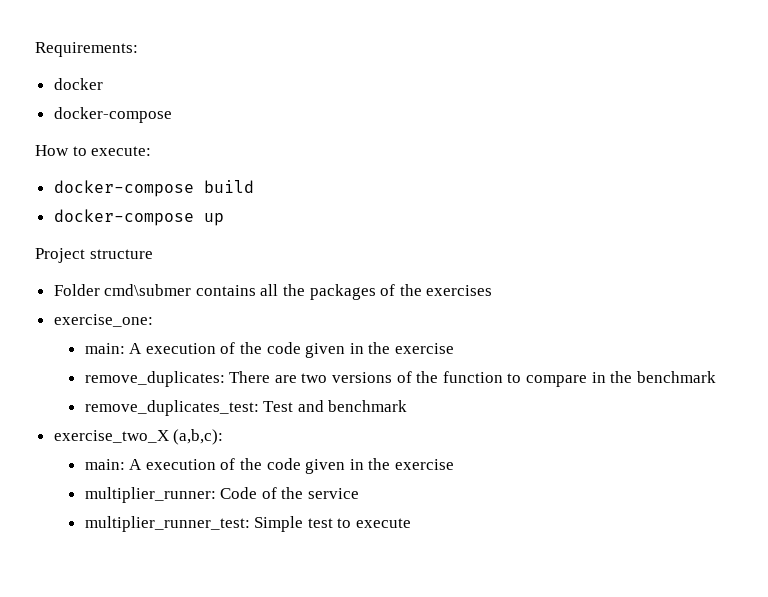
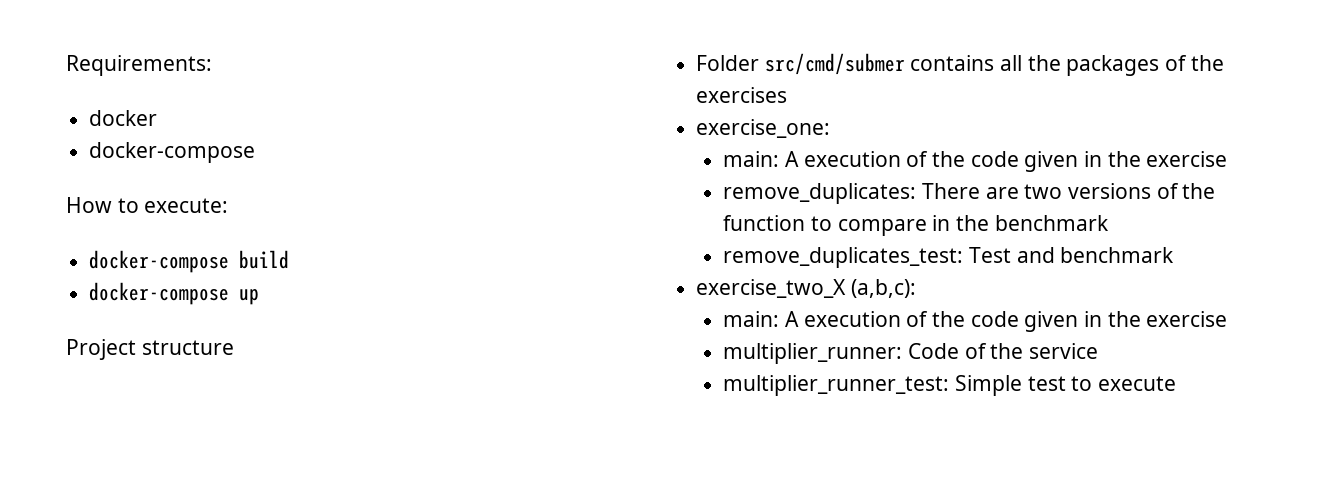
[104,284,192,296] cmd\submer -> [764,53,905,75] src/cmd/submer

